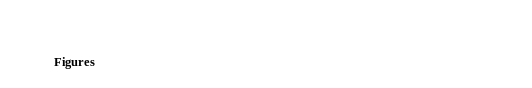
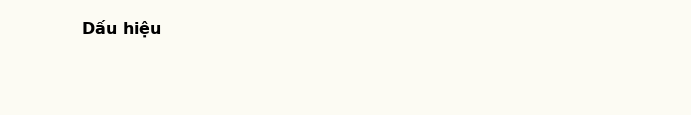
[54,57,95,69] Figures -> [82,20,161,38] Dấu hiệu

